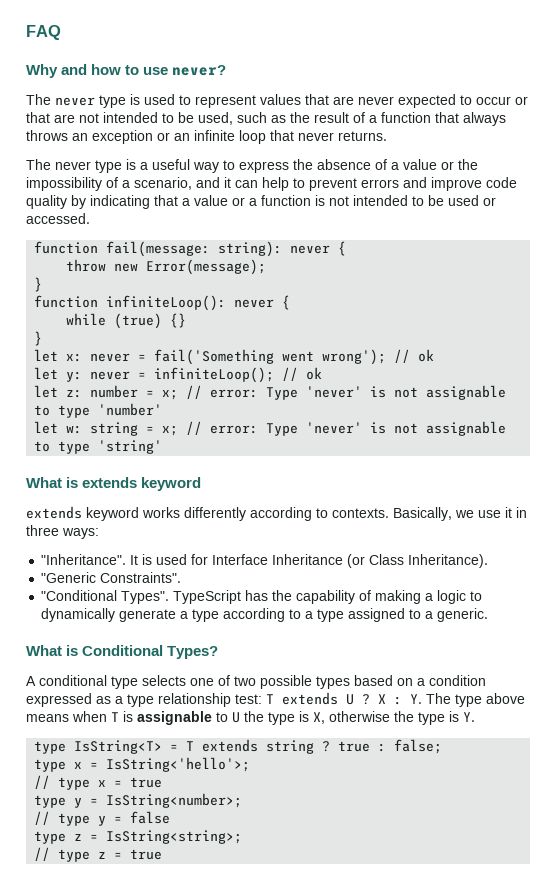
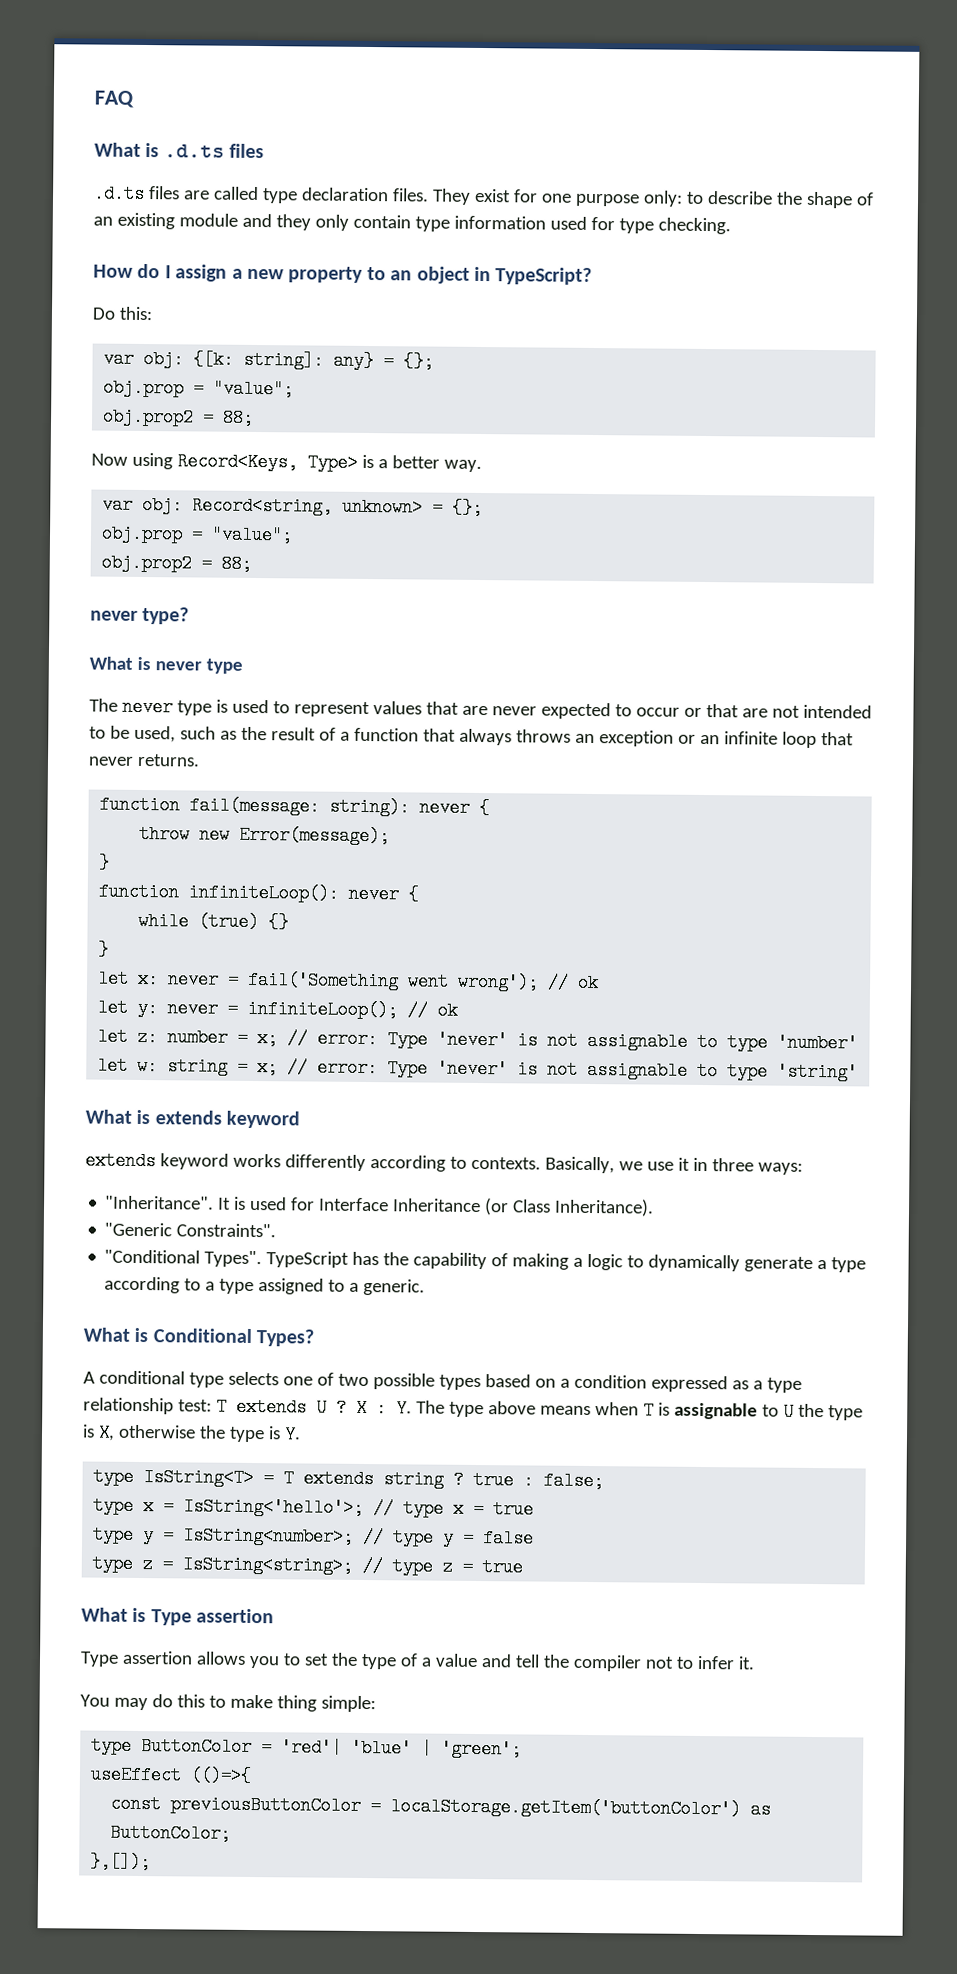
[26,64,227,78] Why and how to use never? -> [94,142,265,159] [93,184,874,209] [93,212,731,235] [93,263,593,285] [92,306,153,321] [103,349,435,371] [103,378,295,399] [102,407,255,427] [91,452,482,473] [102,495,484,518] [101,524,294,545] [101,553,253,573] [90,606,190,625] [89,656,243,674] What is .d.ts files // .d.ts files are called type declaration files. They exist for one purpose only: to describe the shape of an existing module and they only contain type information used for type checking. // How do I assign a new property to an object in TypeScript? // Do this: // var obj: {[k: string]: any} = {}; // obj.prop = "value"; // obj.prop2 = 88; // Now using Record<Keys, Type> is a better way. // var obj: Record<string, unknown> = {}; // obj.prop = "value"; // obj.prop2 = 88; // never type? // What is never type
[26,159,478,173] [26,177,517,191] [26,195,496,209] [26,213,90,224] // The never type is a useful way to express the absence of a value or the impossibility of a scenario, and it can help to prevent errors and improve code quality by indicating that a value or a function is not intended to be used or accessed. -> (200, 760) none
(251, 764) // -> (365, 1507) none
(243, 800) // -> (355, 1536) none
(243, 837) // -> (354, 1565) none
(163, 854) none -> [81,1607,275,1626] [80,1650,755,1672] [80,1694,376,1713] [91,1736,523,1759] [90,1765,253,1786] [110,1794,772,1819] [110,1823,232,1843] [90,1852,152,1872] // What is Type assertion // Type assertion allows you to set the type of a value and tell the compiler not to infer it. // You may do this to make thing simple: // type ButtonColor = 'red'| 'blue' | 'green'; // useEffect (()=>{ // const previousButtonColor = localStorage.getItem('buttonColor') as ButtonColor; // },[]);

